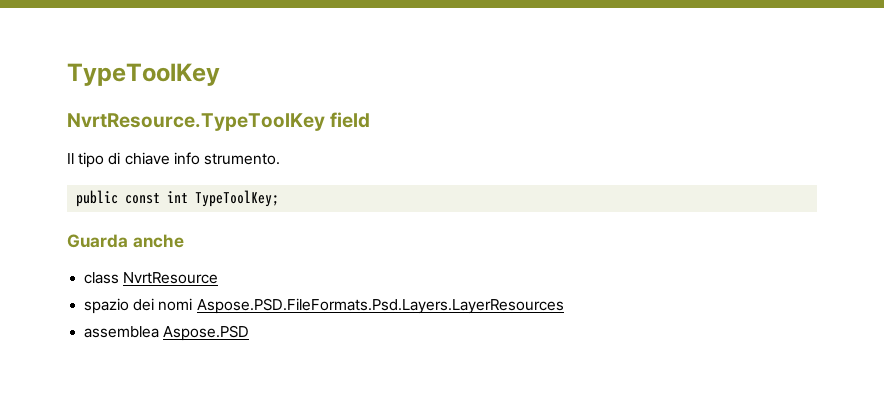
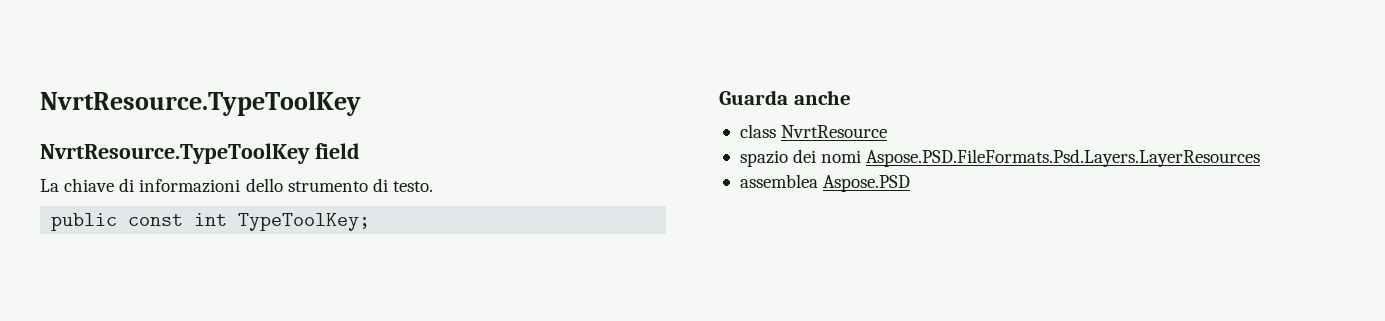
[67,63,220,86] TypeToolKey -> [40,91,361,116] NvrtResource.TypeToolKey
[67,152,280,168] Il tipo di chiave info strumento. -> [40,178,433,193] La chiave di informazioni dello strumento di testo.

